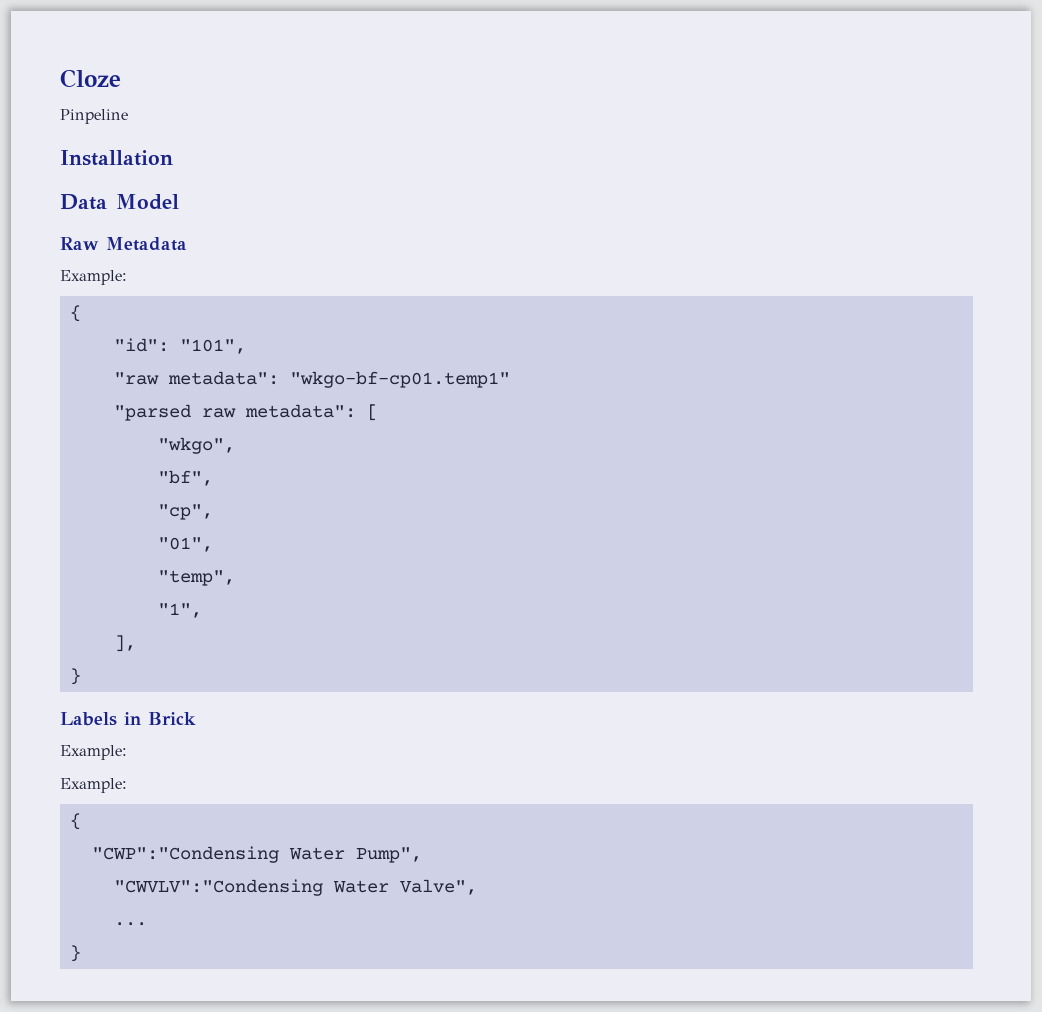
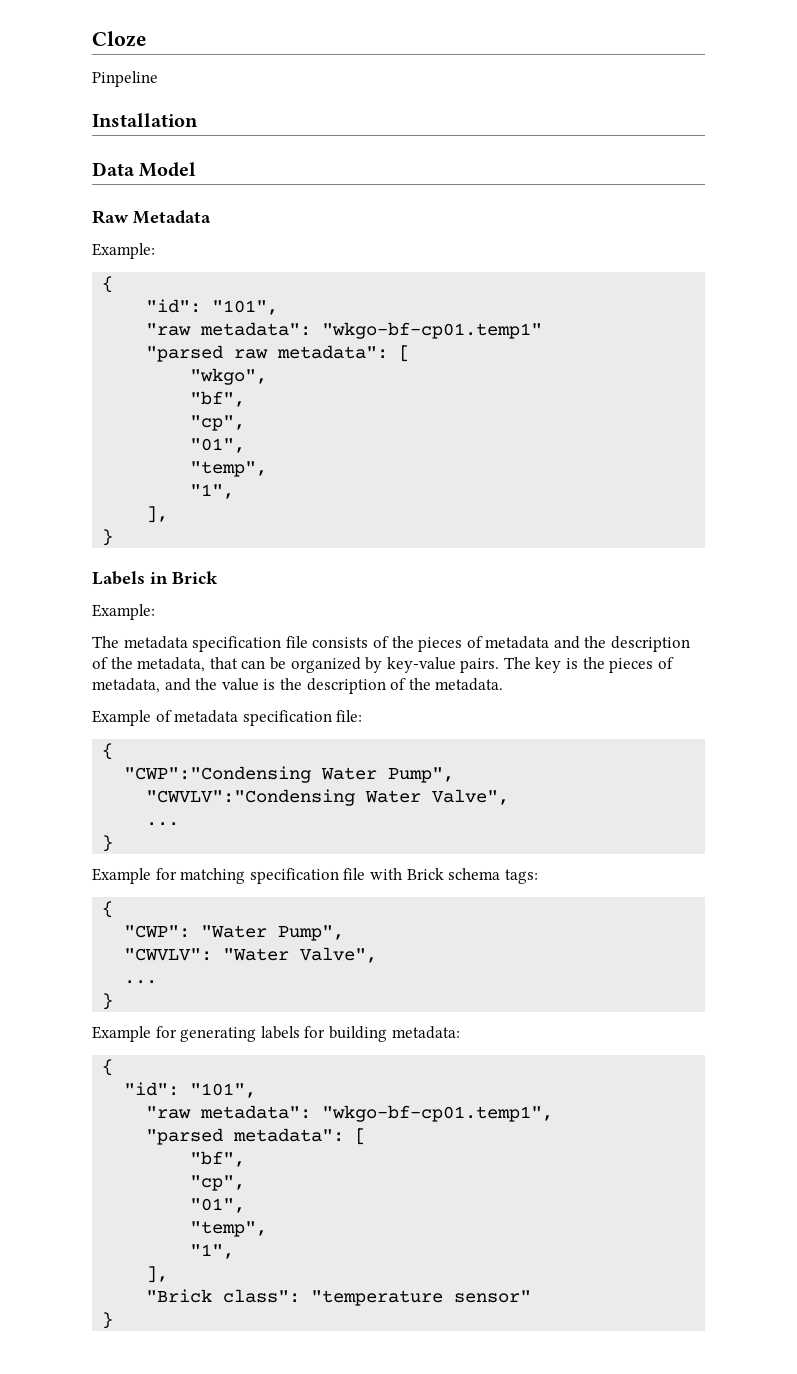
[60,778,127,793] Example: -> [92,636,691,652] [92,657,674,673] [92,678,504,694] [92,710,363,726] The metadata specification file consists of the pieces of metadata and the description of the metadata, that can be organized by key-value pairs. The key is the pieces of metadata, and the value is the description of the metadata. // Example of metadata specification file:
(81, 953) none -> [92,868,538,884] [102,901,114,918] [124,925,345,941] [124,947,378,963] [124,980,158,984] [102,993,114,1010] [92,1026,460,1042] [102,1059,114,1076] [124,1082,257,1098] [146,1105,554,1122] [146,1128,367,1145] [190,1151,246,1167] [190,1175,246,1191] [190,1198,246,1213] [190,1221,268,1237] [190,1244,235,1259] [146,1266,169,1283] [146,1289,532,1306] [102,1312,114,1329] // Example for matching specification file with Brick schema tags: // { // "CWP": "Water Pump", // "CWVLV": "Water Valve", // ... // } // Example for generating labels for building metadata: // { // "id": "101", // "raw metadata": "wkgo-bf-cp01.temp1", // "parsed metadata": [ // "bf", // "cp", // "01", // "temp", // "1", // ], // "Brick class": "temperature sensor" // }

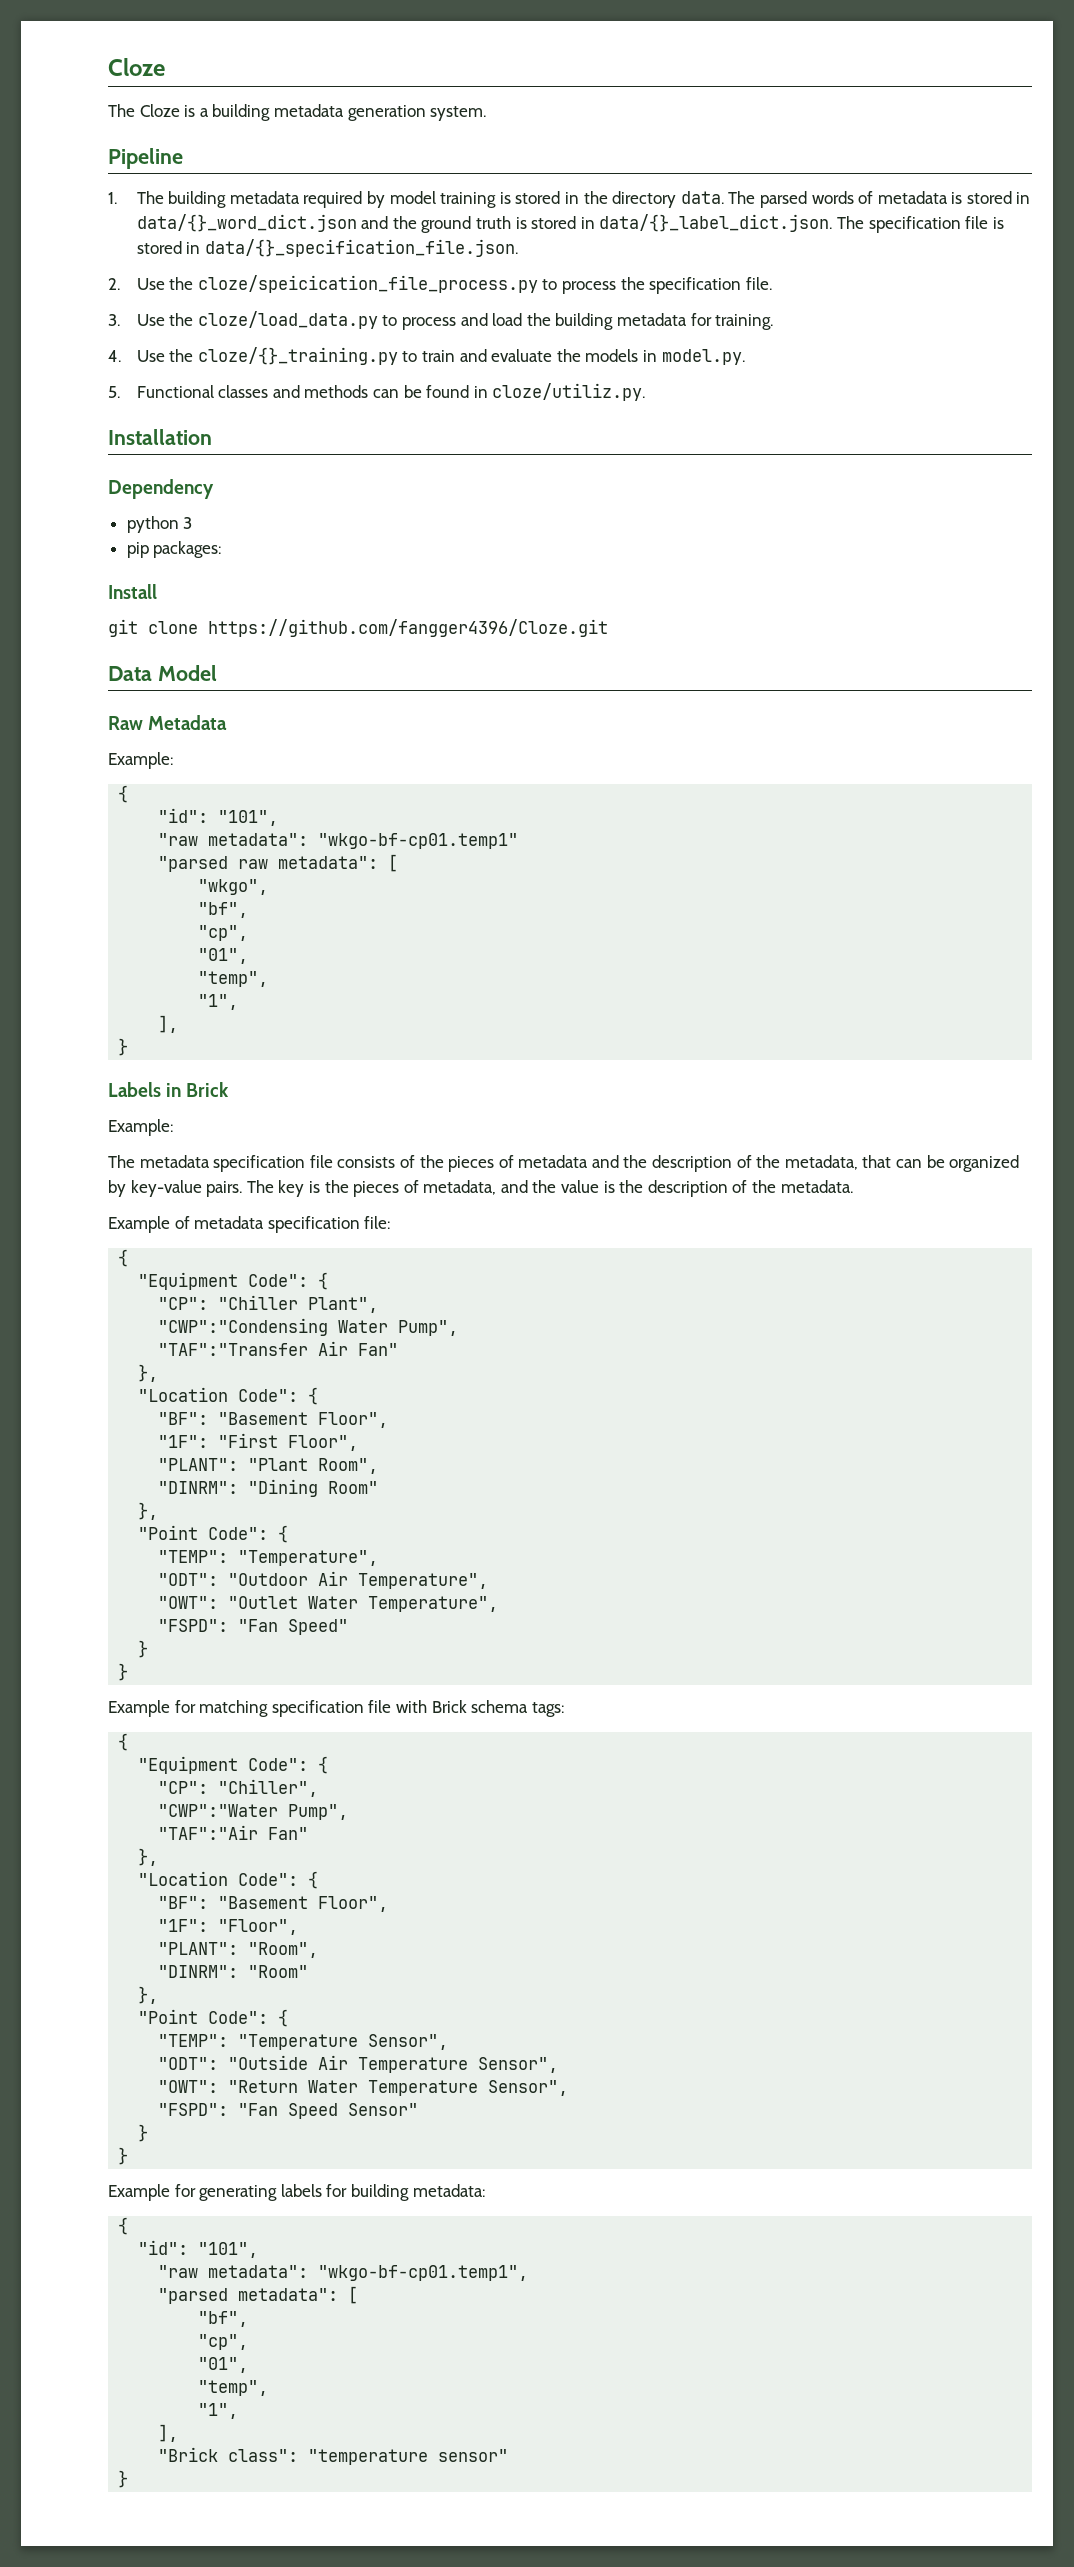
[92,71,158,87] [92,113,198,127] Pinpeline // Installation -> [108,104,487,121] [108,148,183,169] [108,191,1031,208] [136,214,1004,233] [136,239,518,257] [108,275,772,294] [108,311,774,330] [108,347,745,365] [108,383,646,401] [108,429,212,445] [108,479,214,499] [126,516,193,533] [126,541,222,558] [108,584,157,599] [108,619,608,637] The Cloze is a building metadata generation system. // Pipeline // 1. The building metadata required by model training is stored in the directory data. The parsed words of metadata is stored in data/{}_word_dict.json and the ground truth is stored in data/{}_label_dict.json. The specification file is stored in data/{}_specification_file.json. // 2. Use the cloze/speicication_file_process.py to process the specification file. // 3. Use the cloze/load_data.py to process and load the building metadata for training. // 4. Use the cloze/{}_training.py to train and evaluate the models in model.py. // 5. Functional classes and methods can be found in cloze/utiliz.py. // Installation // Dependency // python 3 // pip packages: // Install // git clone https://github.com/fangger4396/Cloze.git
[124,766,455,783] [146,789,510,806] [146,822,180,826] "CWP":"Condensing Water Pump", // "CWVLV":"Condensing Water Valve", // ... -> [138,1272,329,1290] [158,1295,379,1313] [158,1318,459,1336] [158,1341,399,1356] [138,1364,159,1382] [138,1387,319,1405] [158,1412,389,1428] [158,1433,359,1451] [158,1458,379,1474] [158,1479,379,1497] [138,1502,159,1520] [138,1525,289,1543] [158,1550,379,1566] [158,1571,489,1589] [158,1596,499,1612] [158,1619,349,1635] [138,1640,149,1658] "Equipment Code": { // "CP": "Chiller Plant", // "CWP":"Condensing Water Pump", // "TAF":"Transfer Air Fan" // }, // "Location Code": { // "BF": "Basement Floor", // "1F": "First Floor", // "PLANT": "Plant Room", // "DINRM": "Dining Room" // }, // "Point Code": { // "TEMP": "Temperature", // "ODT": "Outdoor Air Temperature", // "OWT": "Outlet Water Temperature", // "FSPD": "Fan Speed" // }
[124,925,345,941] [124,947,378,963] [124,980,158,984] "CWP": "Water Pump", // "CWVLV": "Water Valve", // ... -> [138,1756,329,1774] [158,1779,319,1797] [158,1804,349,1820] [158,1825,309,1840] [138,1848,159,1866] [138,1871,319,1889] [158,1896,389,1912] [158,1919,299,1935] [158,1942,319,1958] [158,1965,309,1978] [138,1986,159,2004] [138,2009,289,2027] [158,2034,449,2050] [158,2055,559,2073] [158,2080,569,2096] [158,2103,419,2119] [138,2124,149,2142] "Equipment Code": { // "CP": "Chiller", // "CWP":"Water Pump", // "TAF":"Air Fan" // }, // "Location Code": { // "BF": "Basement Floor", // "1F": "Floor", // "PLANT": "Room", // "DINRM": "Room" // }, // "Point Code": { // "TEMP": "Temperature Sensor", // "ODT": "Outside Air Temperature Sensor", // "OWT": "Return Water Temperature Sensor", // "FSPD": "Fan Speed Sensor" // }

